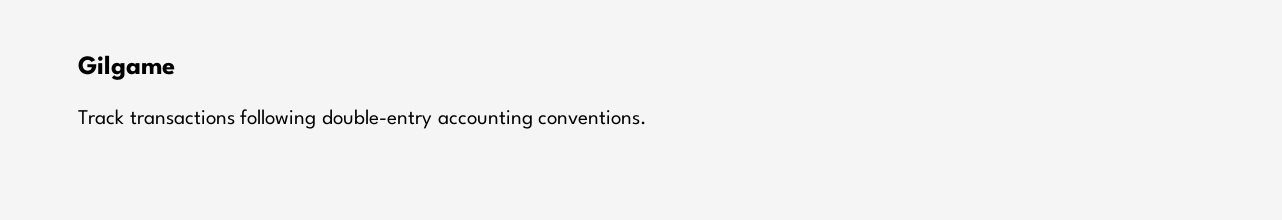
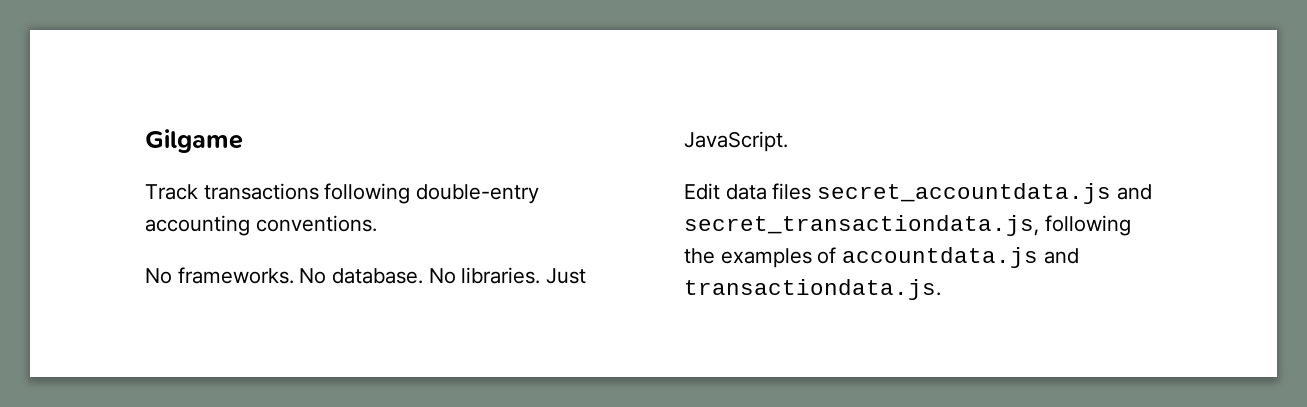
(648, 117) none -> [145,267,587,284] [684,131,788,152] [684,183,1152,204] [684,215,1131,236] [684,247,1079,268] [684,279,941,300] // No frameworks. No database. No libraries. Just JavaScript. // Edit data files secret_accountdata.js and secret_transactiondata.js, following the examples of accountdata.js and transactiondata.js.

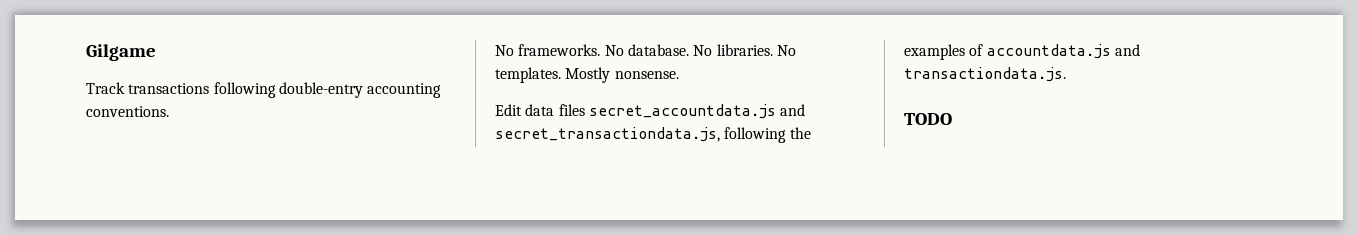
[546,268,587,284] [684,131,788,152] Just JavaScript. -> [776,45,796,56] [495,67,679,83] No templates. Mostly nonsense.
(941, 289) none -> [904,113,952,125] // TODO

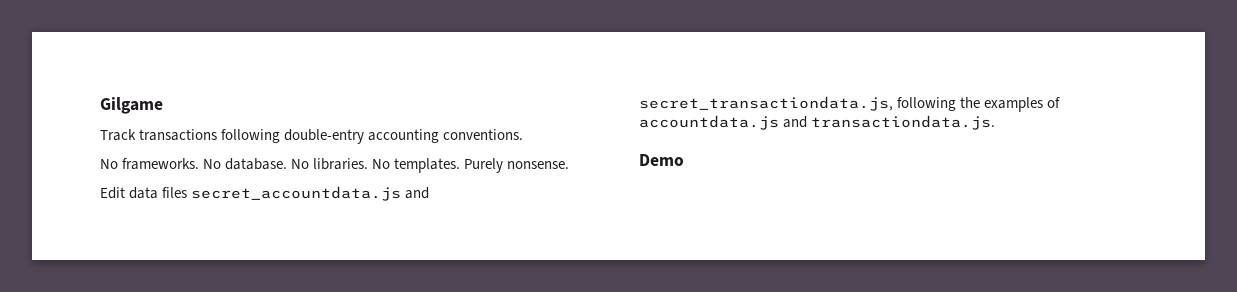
[565,67,611,83] Mostly -> [464,158,504,173] Purely
[904,113,952,125] TODO -> [639,154,684,166] Demo

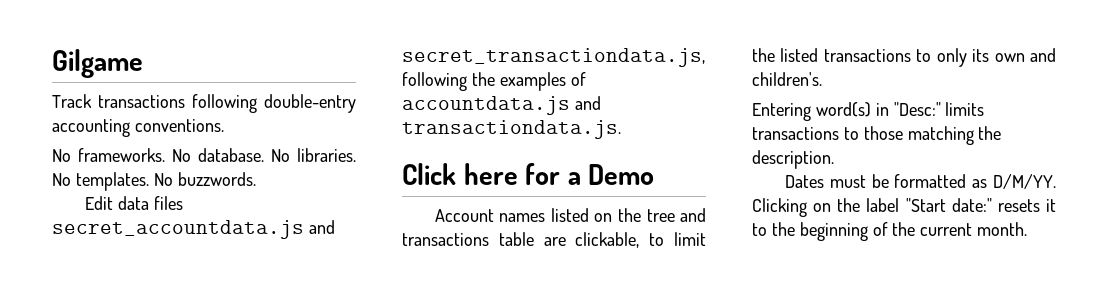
[464,158,570,173] Purely nonsense. -> [153,172,256,186] No buzzwords.
[639,154,684,166] Demo -> [402,163,655,185] [434,208,706,222] [402,232,706,248] [752,48,1056,67] [752,72,822,86] [752,102,985,121] [752,126,1002,145] [752,150,834,169] [784,174,1057,189] [752,198,1056,217] [752,222,1028,241] Click here for a Demo // Account names listed on the tree and transactions table are clickable, to limit the listed transactions to only its own and children's. // Entering word(s) in "Desc:" limits transactions to those matching the description. // Dates must be formatted as D/M/YY. Clicking on the label "Start date:" resets it to the beginning of the current month.

